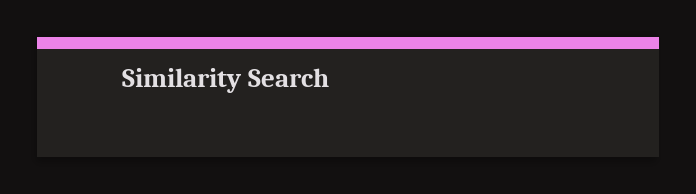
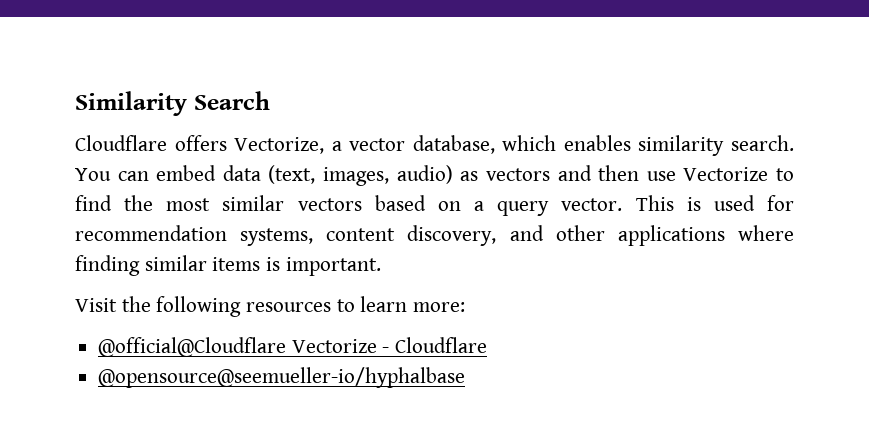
(330, 77) none -> [75,135,794,156] [75,165,794,186] [75,195,794,216] [75,225,794,246] [75,255,381,276] [75,296,466,317] [98,337,488,357] [98,367,466,388] // Cloudflare offers Vectorize, a vector database, which enables similarity search. You can embed data (text, images, audio) as vectors and then use Vectorize to find the most similar vectors based on a query vector. This is used for recommendation systems, content discovery, and other applications where finding similar items is important. // Visit the following resources to learn more: // @official@Cloudflare Vectorize - Cloudflare // @opensource@seemueller-io/hyphalbase

